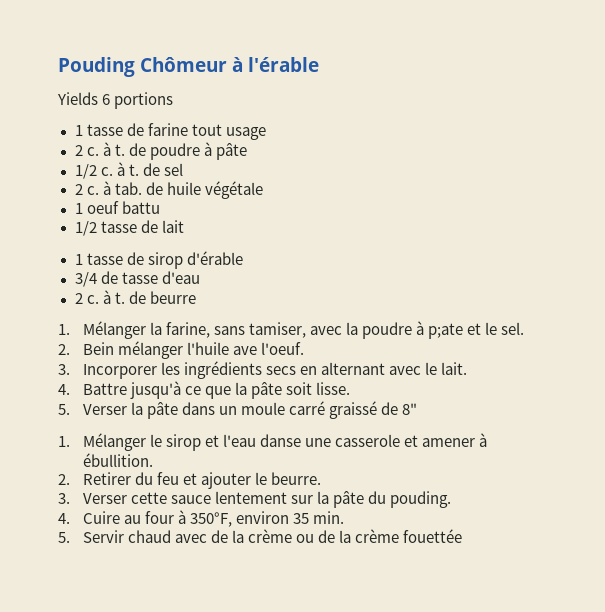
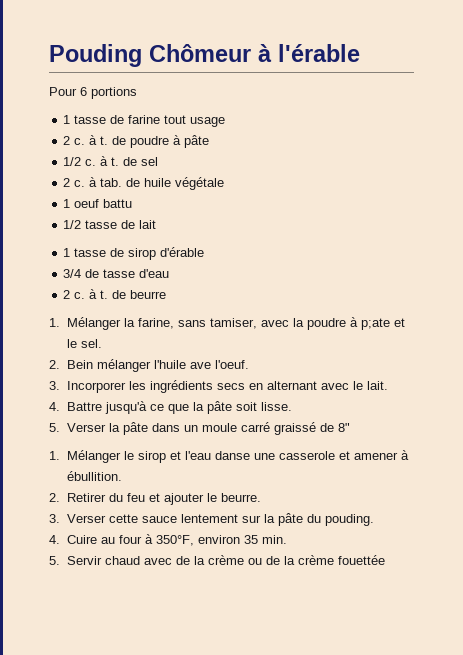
[57,92,98,105] Yields -> [49,87,77,96] Pour

